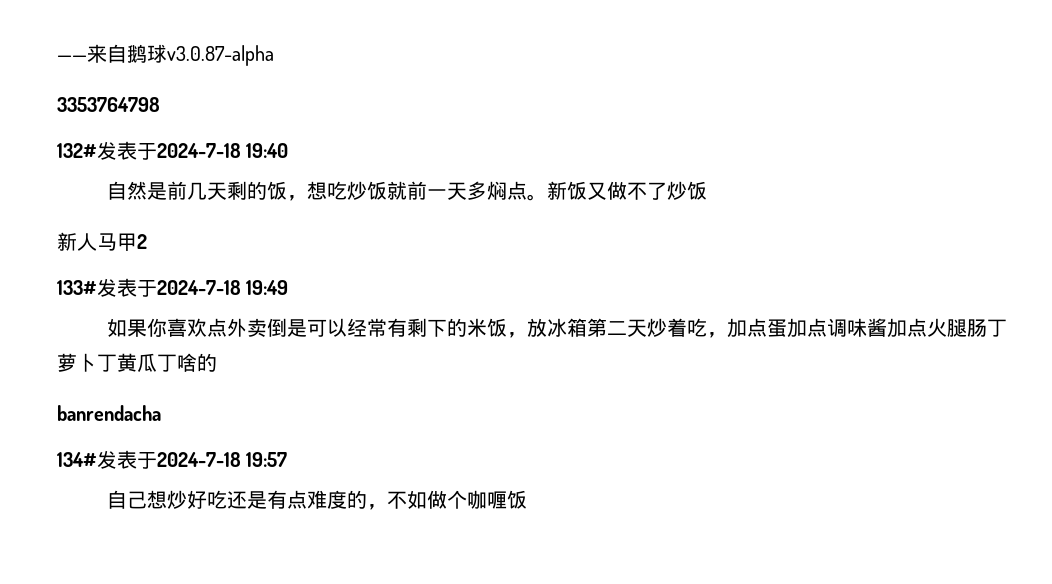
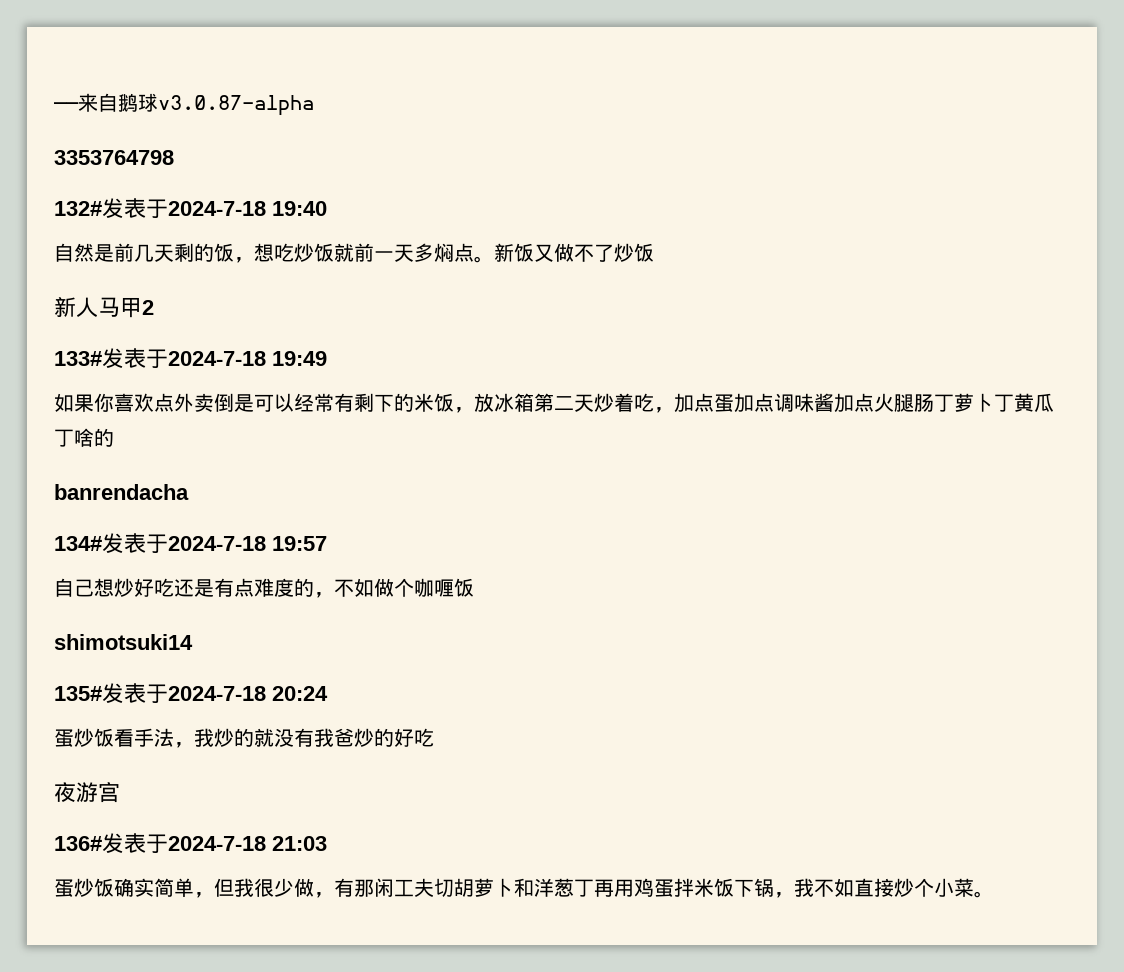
(527, 499) none -> [54,634,193,650] [54,683,328,703] [54,728,434,748] [54,782,120,803] [54,833,327,853] [54,878,994,898] // shimotsuki14 // 135#发表于2024-7-18 20:24 // 蛋炒饭看手法，我炒的就没有我爸炒的好吃 // 夜游宫 // 136#发表于2024-7-18 21:03 // 蛋炒饭确实简单，但我很少做，有那闲工夫切胡萝卜和洋葱丁再用鸡蛋拌米饭下锅，我不如直接炒个小菜。

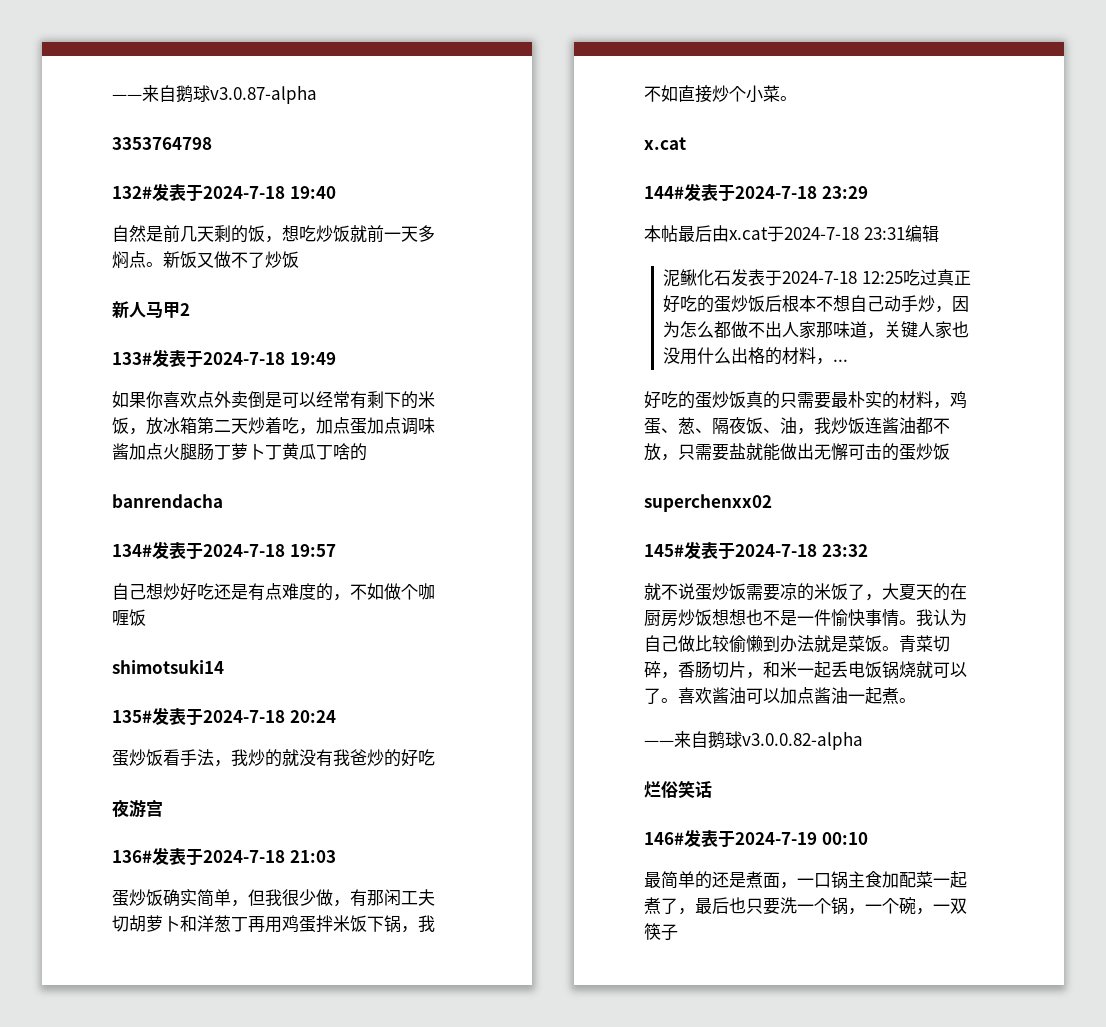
(994, 894) none -> [644,137,686,150] [644,183,868,201] [644,225,939,242] [662,269,971,287] [662,295,969,313] [662,321,969,339] [662,347,848,365] [644,391,967,409] [644,417,950,435] [644,443,950,461] [644,494,772,512] [644,541,868,559] [644,583,967,601] [644,609,967,627] [644,635,950,653] [644,661,967,679] [644,687,916,704] [644,731,863,750] [644,781,712,798] [644,829,868,847] [644,871,967,889] [644,897,967,915] [644,923,678,941] // x.cat // 144#发表于2024-7-18 23:29 // 本帖最后由x.cat于2024-7-18 23:31编辑 // 泥鳅化石发表于2024-7-18 12:25吃过真正好吃的蛋炒饭后根本不想自己动手炒，因为怎么都做不出人家那味道，关键人家也没用什么出格的材料，... // 好吃的蛋炒饭真的只需要最朴实的材料，鸡蛋、葱、隔夜饭、油，我炒饭连酱油都不放，只需要盐就能做出无懈可击的蛋炒饭 // superchenxx02 // 145#发表于2024-7-18 23:32 // 就不说蛋炒饭需要凉的米饭了，大夏天的在厨房炒饭想想也不是一件愉快事情。我认为自己做比较偷懒到办法就是菜饭。青菜切碎，香肠切片，和米一起丢电饭锅烧就可以了。喜欢酱油可以加点酱油一起煮。 // ——来自鹅球v3.0.0.82-alpha // 烂俗笑话 // 146#发表于2024-7-19 00:10 // 最简单的还是煮面，一口锅主食加配菜一起煮了，最后也只要洗一个锅，一个碗，一双筷子

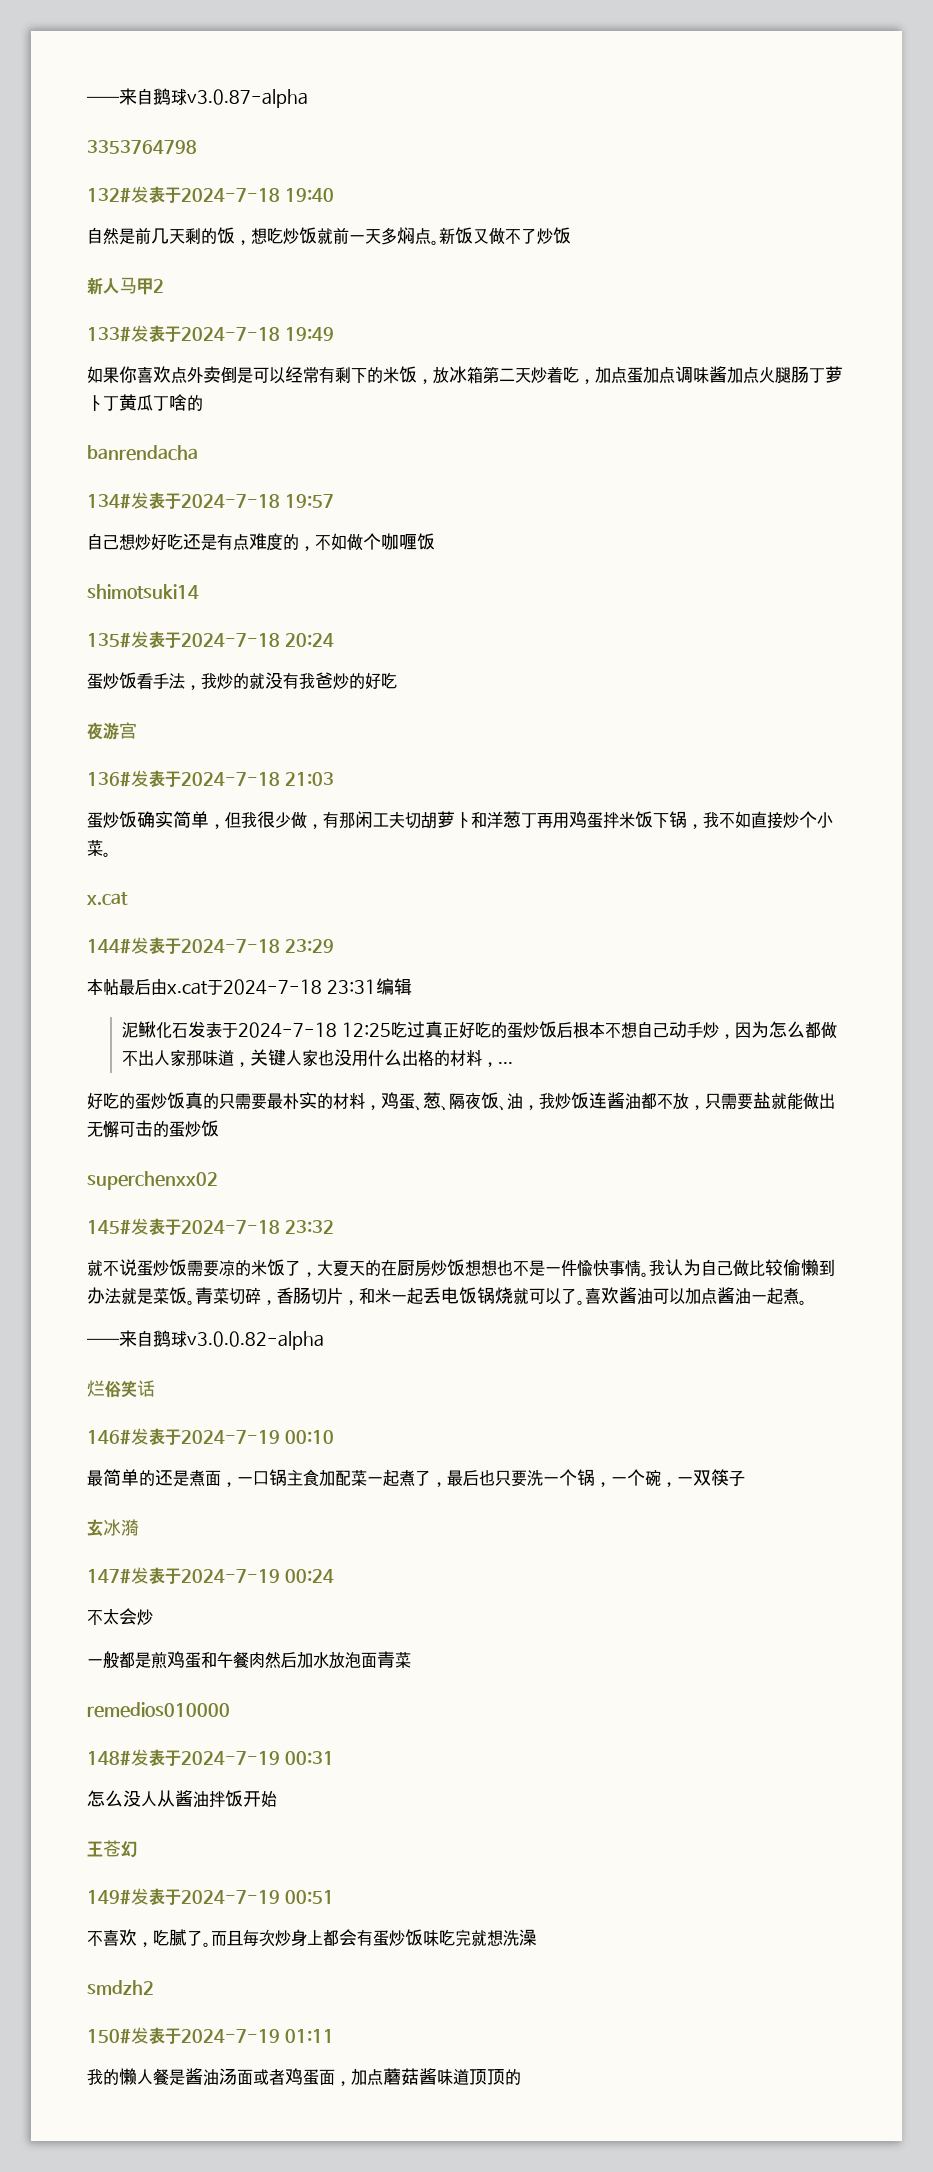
(678, 932) none -> [87,1519,139,1537] [87,1567,334,1585] [87,1608,153,1626] [87,1651,411,1669] [87,1702,230,1718] [87,1749,334,1767] [87,1790,277,1808] [87,1840,137,1858] [87,1888,334,1906] [87,1929,537,1947] [87,1980,154,1995] [87,2027,334,2045] [87,2068,521,2086] // 玄冰漪 // 147#发表于2024-7-19 00:24 // 不太会炒 // 一般都是煎鸡蛋和午餐肉然后加水放泡面青菜 // remedios010000 // 148#发表于2024-7-19 00:31 // 怎么没人从酱油拌饭开始 // 王苍幻 // 149#发表于2024-7-19 00:51 // 不喜欢，吃腻了。而且每次炒身上都会有蛋炒饭味吃完就想洗澡 // smdzh2 // 150#发表于2024-7-19 01:11 // 我的懒人餐是酱油汤面或者鸡蛋面，加点蘑菇酱味道顶顶的

